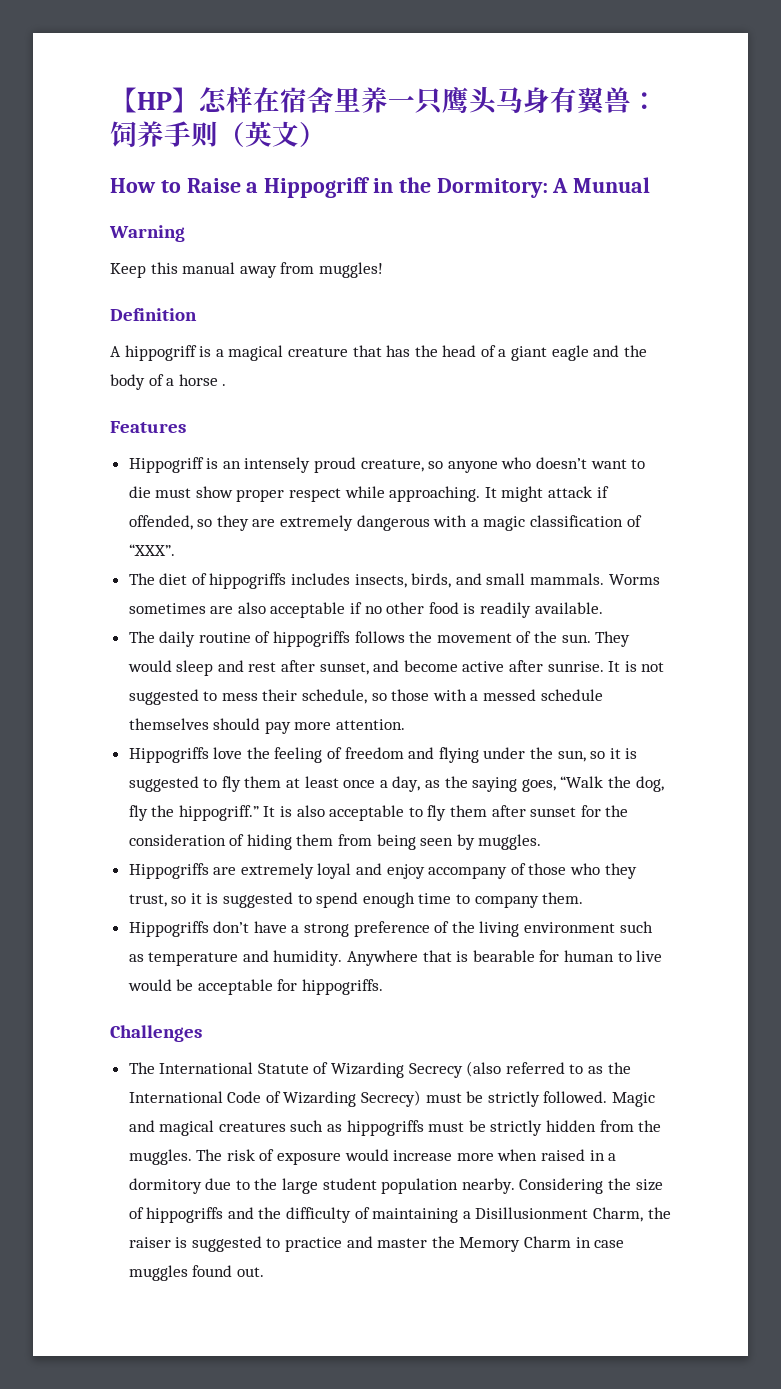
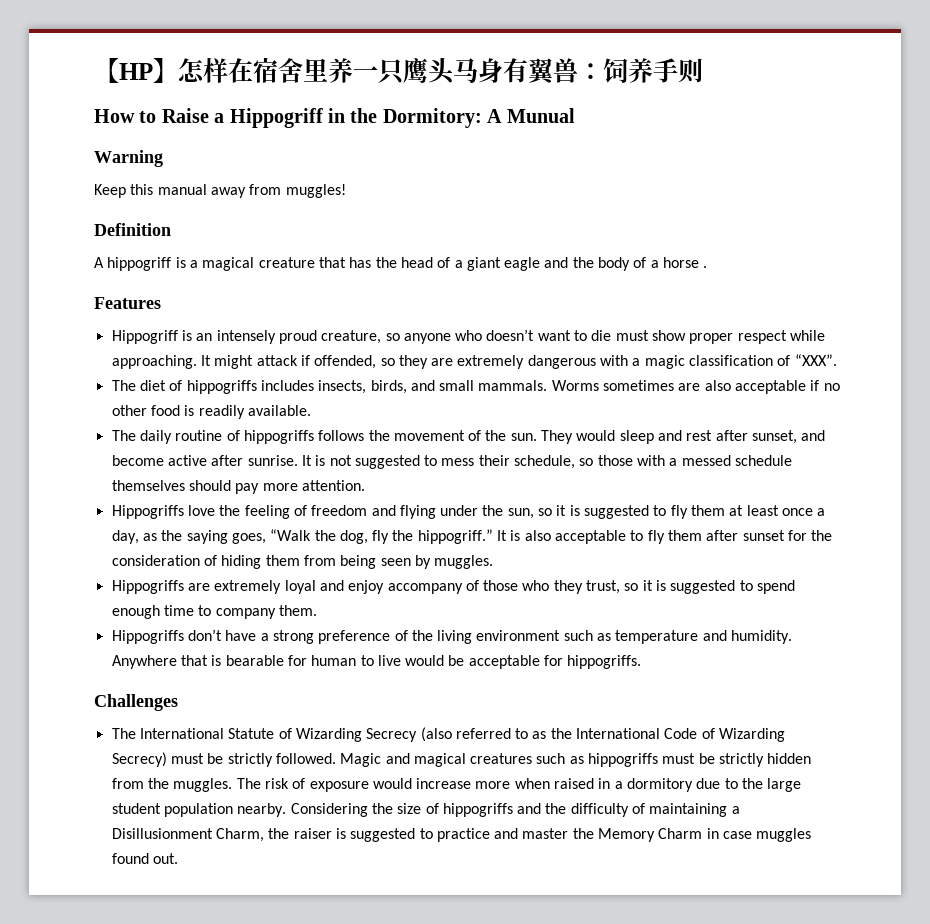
[218,121,326,147] （英文） -> (703, 70) none

